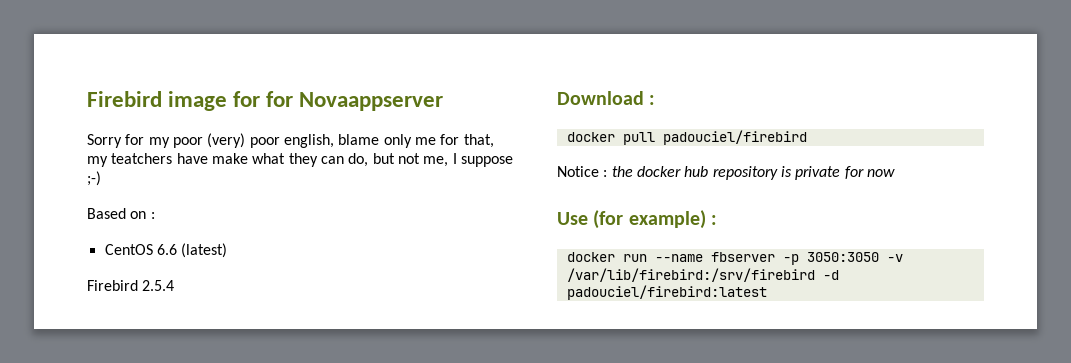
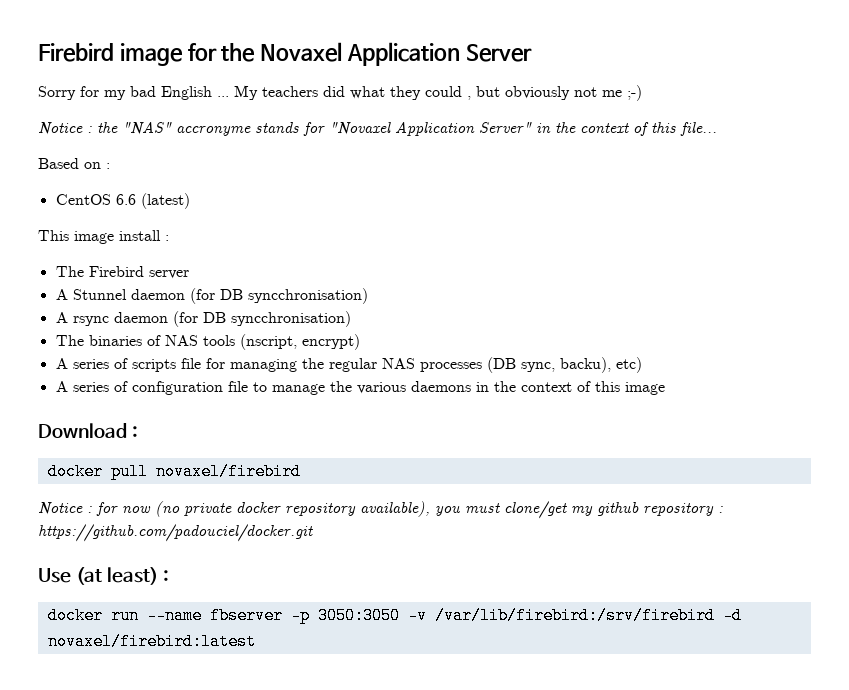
[266,91,444,111] for Novaappserver -> [221,42,532,66] the Novaxel Application Server
[172,133,494,148] [87,153,513,167] [87,171,101,186] poor (very) poor english, blame only me for that, my teatchers have make what they can do, but not me, I suppose ;-) -> [130,85,642,101] [38,121,717,136] bad English ... My teachers did what they could , but obviously not me ;-) // Notice : the "NAS" accronyme stands for "Novaxel Application Server" in the context of this file...
[87,280,175,291] Firebird 2.5.4 -> [38,230,169,244] [55,266,189,279] [55,288,368,304] [55,311,351,327] [55,334,360,350] [55,357,642,373] [55,381,665,395] This image install : // The Firebird server // A Stunnel daemon (for DB syncchronisation) // A rsync daemon (for DB syncchronisation) // The binaries of NAS tools (nscript, encrypt) // A series of scripts file for managing the regular NAS processes (DB sync, backu), etc) // A series of configuration file to manage the various daemons in the context of this image
[662,130,807,145] [557,166,895,180] padouciel/firebird // Notice : the docker hub repository is private for now -> [155,463,301,480] [38,501,723,519] [38,524,313,542] novaxel/firebird // Notice : for now (no private docker repository available), you must clone/get my github repository : https://github.com/padouciel/docker.git
[593,210,706,229] (for example) -> [76,567,159,585] (at least)
[566,285,767,300] padouciel/firebird:latest -> [47,633,256,650] novaxel/firebird:latest

